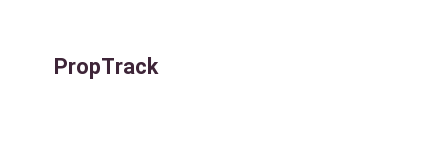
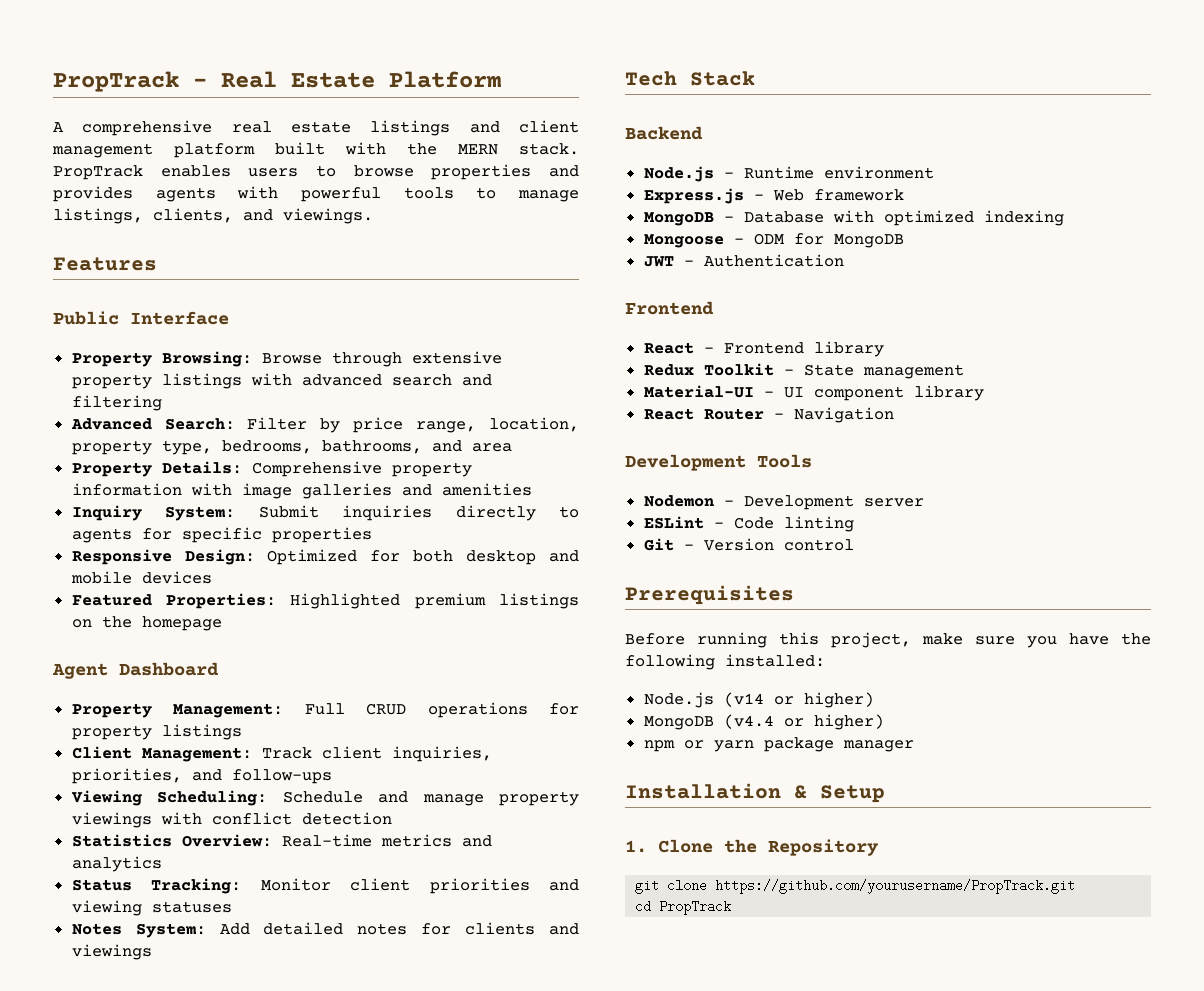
[54,57,159,79] PropTrack -> [53,71,501,92] [53,120,579,136] [52,142,579,158] [53,164,579,180] [53,186,579,202] [53,208,373,224] [53,257,157,271] [53,311,229,325] [71,351,502,367] [71,373,492,389] [71,395,162,411] [70,417,579,433] [71,440,512,455] [71,461,472,477] [71,483,532,499] [71,505,579,521] [71,527,372,543] [71,549,579,565] [70,571,212,584] [71,593,579,609] [71,616,222,631] [52,662,219,679] [71,702,579,718] [71,724,242,740] [71,746,492,762] [71,768,332,784] [70,790,579,806] [71,812,392,828] [71,834,492,847] [71,856,162,872] [71,878,579,894] [71,900,232,916] [71,922,579,938] [71,944,152,960] [625,71,755,86] [625,126,703,140] [643,166,934,182] [643,188,904,204] [643,210,1064,226] [643,233,904,248] [643,254,844,267] [625,301,714,315] [643,341,884,357] [643,363,964,379] [643,385,984,401] [643,407,894,423] [625,454,812,471] [643,495,924,510] [643,516,854,532] [643,538,854,551] [625,585,794,605] [625,632,1151,648] [625,654,825,670] [643,692,874,708] [643,714,884,730] [643,737,914,752] [625,783,885,803] [625,839,879,856] [635,879,1076,894] [635,900,732,915] PropTrack - Real Estate Platform // A comprehensive real estate listings and client management platform built with the MERN stack. PropTrack enables users to browse properties and provides agents with powerful tools to manage listings, clients, and viewings. // Features // Public Interface // Property Browsing: Browse through extensive property listings with advanced search and filtering // Advanced Search: Filter by price range, location, property type, bedrooms, bathrooms, and area // Property Details: Comprehensive property information with image galleries and amenities // Inquiry System: Submit inquiries directly to agents for specific properties // Responsive Design: Optimized for both desktop and mobile devices // Featured Properties: Highlighted premium listings on the homepage // Agent Dashboard // Property Management: Full CRUD operations for property listings // Client Management: Track client inquiries, priorities, and follow-ups // Viewing Scheduling: Schedule and manage property viewings with conflict detection // Statistics Overview: Real-time metrics and analytics // Status Tracking: Monitor client priorities and viewing statuses // Notes System: Add detailed notes for clients and viewings // Tech Stack // Backend // Node.js - Runtime environment // Express.js - Web framework // MongoDB - Database with optimized indexing // Mongoose - ODM for MongoDB // JWT - Authentication // Frontend // React - Frontend library // Redux Toolkit - State management // Material-UI - UI component library // React Router - Navigation // Development Tools // Nodemon - Development server // ESLint - Code linting // Git - Version control // Prerequisites // Before running this project, make sure you have the following installed: // Node.js (v14 or higher) // MongoDB (v4.4 or higher) // npm or yarn package manager // Installation & Setup // 1. Clone the Repository // git clone https://github.com/yourusername/PropTrack.git // cd PropTrack

